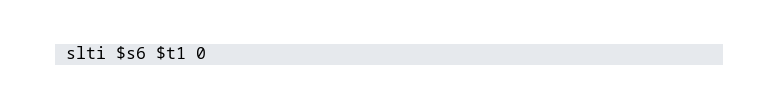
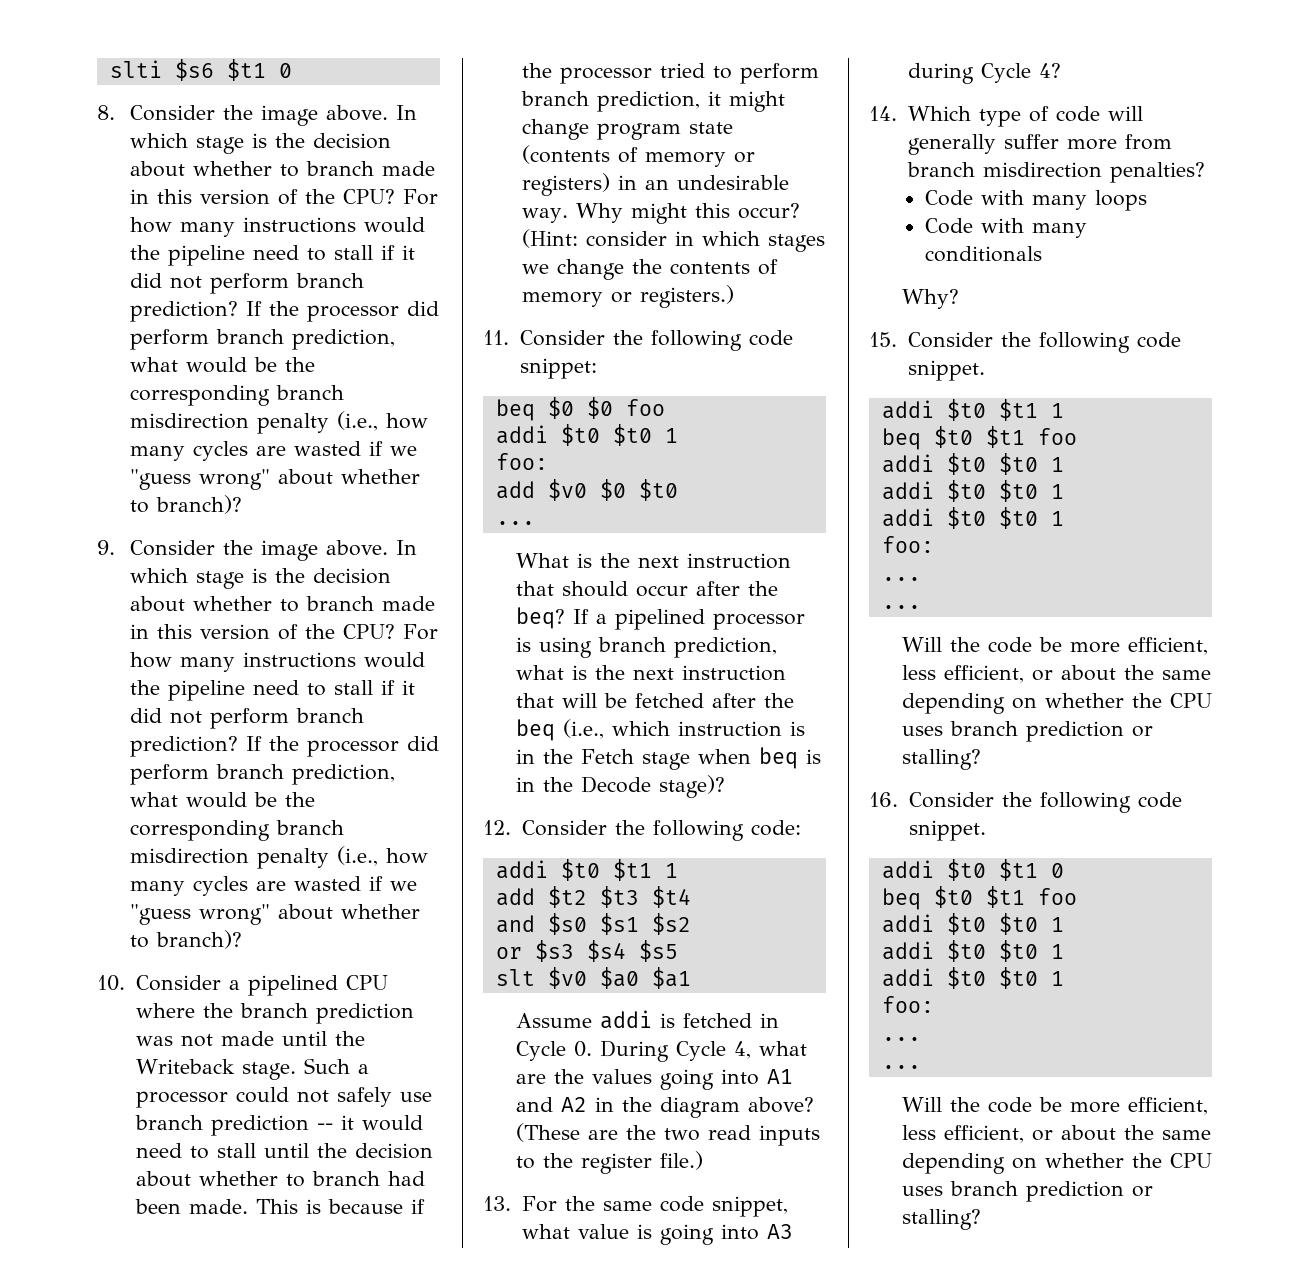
(206, 53) none -> [97,105,417,126] [129,133,391,154] [129,161,435,177] [129,189,438,205] [129,217,425,237] [129,245,415,266] [129,273,364,294] [129,301,439,322] [129,329,395,350] [129,357,315,373] [129,385,344,406] [129,411,428,434] [129,441,417,461] [129,469,420,490] [129,495,242,514] [97,540,417,561] [129,568,391,589] [129,596,435,612] [129,624,438,640] [129,652,425,672] [129,680,415,701] [129,708,364,729] [129,736,439,757] [129,764,395,785] [129,792,315,808] [129,820,344,841] [129,846,428,869] [129,876,417,896] [129,904,420,925] [129,930,242,949] [97,975,388,996] [135,1003,414,1024] [135,1031,365,1047] [135,1058,369,1080] [135,1087,432,1108] [134,1115,423,1136] [135,1143,433,1159] [135,1171,425,1187] [134,1199,425,1214] [521,63,819,84] [520,91,785,112] [521,119,733,140] [521,145,755,167] [521,173,789,196] [521,203,800,224] [521,229,825,252] [521,259,778,280] [521,285,734,308] [483,330,793,351] [519,358,597,379] [495,397,665,421] [495,424,678,446] [495,453,548,470] [495,479,678,501] [495,521,535,525] [515,553,791,569] [515,581,778,597] [515,607,805,630] [515,637,777,658] [515,665,786,681] [515,693,794,708] [515,719,805,741] [515,747,821,770] [515,775,725,798] [483,820,801,841] [495,859,678,881] [495,886,691,908] [495,913,691,935] [495,940,678,962] [495,967,691,989] [515,1010,779,1029] [515,1040,807,1062] [515,1069,793,1090] [515,1097,814,1118] [515,1123,820,1146] [515,1151,703,1174] [483,1196,788,1217] [521,1224,793,1245] [907,63,1061,84] [869,106,1143,127] [907,134,1172,155] [906,162,1205,183] [925,190,1148,211] [925,218,1088,238] [925,246,1043,262] [901,289,959,309] [869,332,1181,353] [907,360,985,381] [881,399,1064,421] [881,426,1077,450] [881,453,1064,475] [881,480,1064,502] [881,507,1064,529] [881,536,934,553] [881,577,921,581] [881,605,921,609] [901,637,1208,655] [901,665,1211,683] [901,693,1212,714] [901,721,1153,742] [901,749,981,770] [869,792,1182,813] [908,820,986,841] [881,859,1064,881] [881,886,1077,910] [881,913,1064,935] [881,940,1064,962] [881,967,1064,989] [881,996,934,1013] [881,1037,921,1041] [881,1065,921,1069] [901,1097,1208,1115] [901,1125,1211,1143] [901,1153,1212,1174] [901,1181,1153,1202] [901,1209,981,1230] // 8. Consider the image above. In which stage is the decision about whether to branch made in this version of the CPU? For how many instructions would the pipeline need to stall if it did not perform branch prediction? If the processor did perform branch prediction, what would be the corresponding branch misdirection penalty (i.e., how many cycles are wasted if we "guess wrong" about whether to branch)? // 9. Consider the image above. In which stage is the decision about whether to branch made in this version of the CPU? For how many instructions would the pipeline need to stall if it did not perform branch prediction? If the processor did perform branch prediction, what would be the corresponding branch misdirection penalty (i.e., how many cycles are wasted if we "guess wrong" about whether to branch)? // 10. Consider a pipelined CPU where the branch prediction was not made until the Writeback stage. Such a processor could not safely use branch prediction -- it would need to stall until the decision about whether to branch had been made. This is because if the processor tried to perform branch prediction, it might change program state (contents of memory or registers) in an undesirable way. Why might this occur? (Hint: consider in which stages we change the contents of memory or registers.) // 11. Consider the following code snippet: // beq $0 $0 foo // addi $t0 $t0 1 // foo: // add $v0 $0 $t0 // ... // What is the next instruction that should occur after the beq? If a pipelined processor is using branch prediction, what is the next instruction that will be fetched after the beq (i.e., which instruction is in the Fetch stage when beq is in the Decode stage)? // 12. Consider the following code: // addi $t0 $t1 1 // add $t2 $t3 $t4 // and $s0 $s1 $s2 // or $s3 $s4 $s5 // slt $v0 $a0 $a1 // Assume addi is fetched in Cycle 0. During Cycle 4, what are the values going into A1 and A2 in the diagram above? (These are the two read inputs to the register file.) // 13. For the same code snippet, what value is going into A3 during Cycle 4? // 14. Which type of code will generally suffer more from branch misdirection penalties? // Code with many loops // Code with many conditionals // Why? // 15. Consider the following code snippet. // addi $t0 $t1 1 // beq $t0 $t1 foo // addi $t0 $t0 1 // addi $t0 $t0 1 // addi $t0 $t0 1 // foo: // ... // ... // Will the code be more efficient, less efficient, or about the same depending on whether the CPU uses branch prediction or stalling? // 16. Consider the following code snippet. // addi $t0 $t1 0 // beq $t0 $t1 foo // addi $t0 $t0 1 // addi $t0 $t0 1 // addi $t0 $t0 1 // foo: // ... // ... // Will the code be more efficient, less efficient, or about the same depending on whether the CPU uses branch prediction or stalling?

